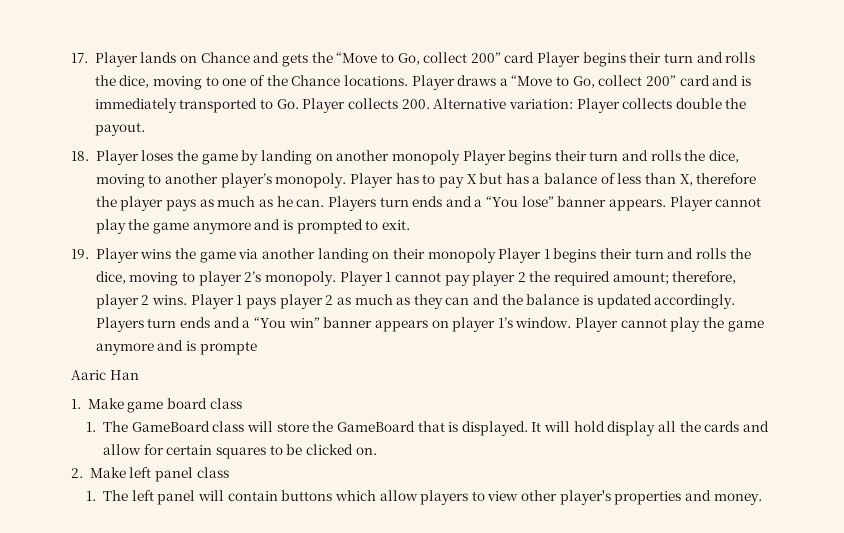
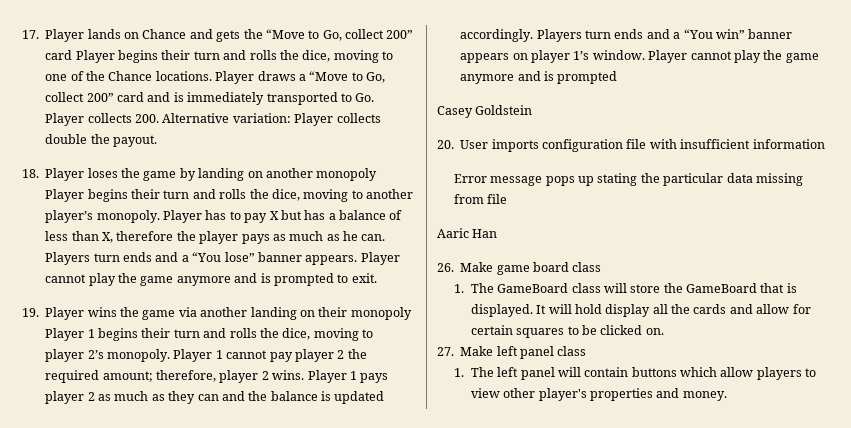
[199,341,257,355] prompte -> [557,71,618,84] [437,105,533,118] [437,139,825,152] [453,173,803,186] [453,194,508,204] prompted // Casey Goldstein // 20. User imports configuration file with insufficient information // Error message pops up stating the particular data missing from file
[71,399,81,409] 1. -> [437,263,454,272] 26.
[71,468,83,478] 2. -> [437,347,454,356] 27.

